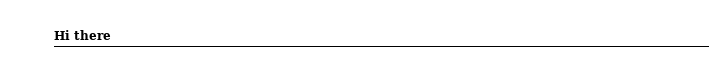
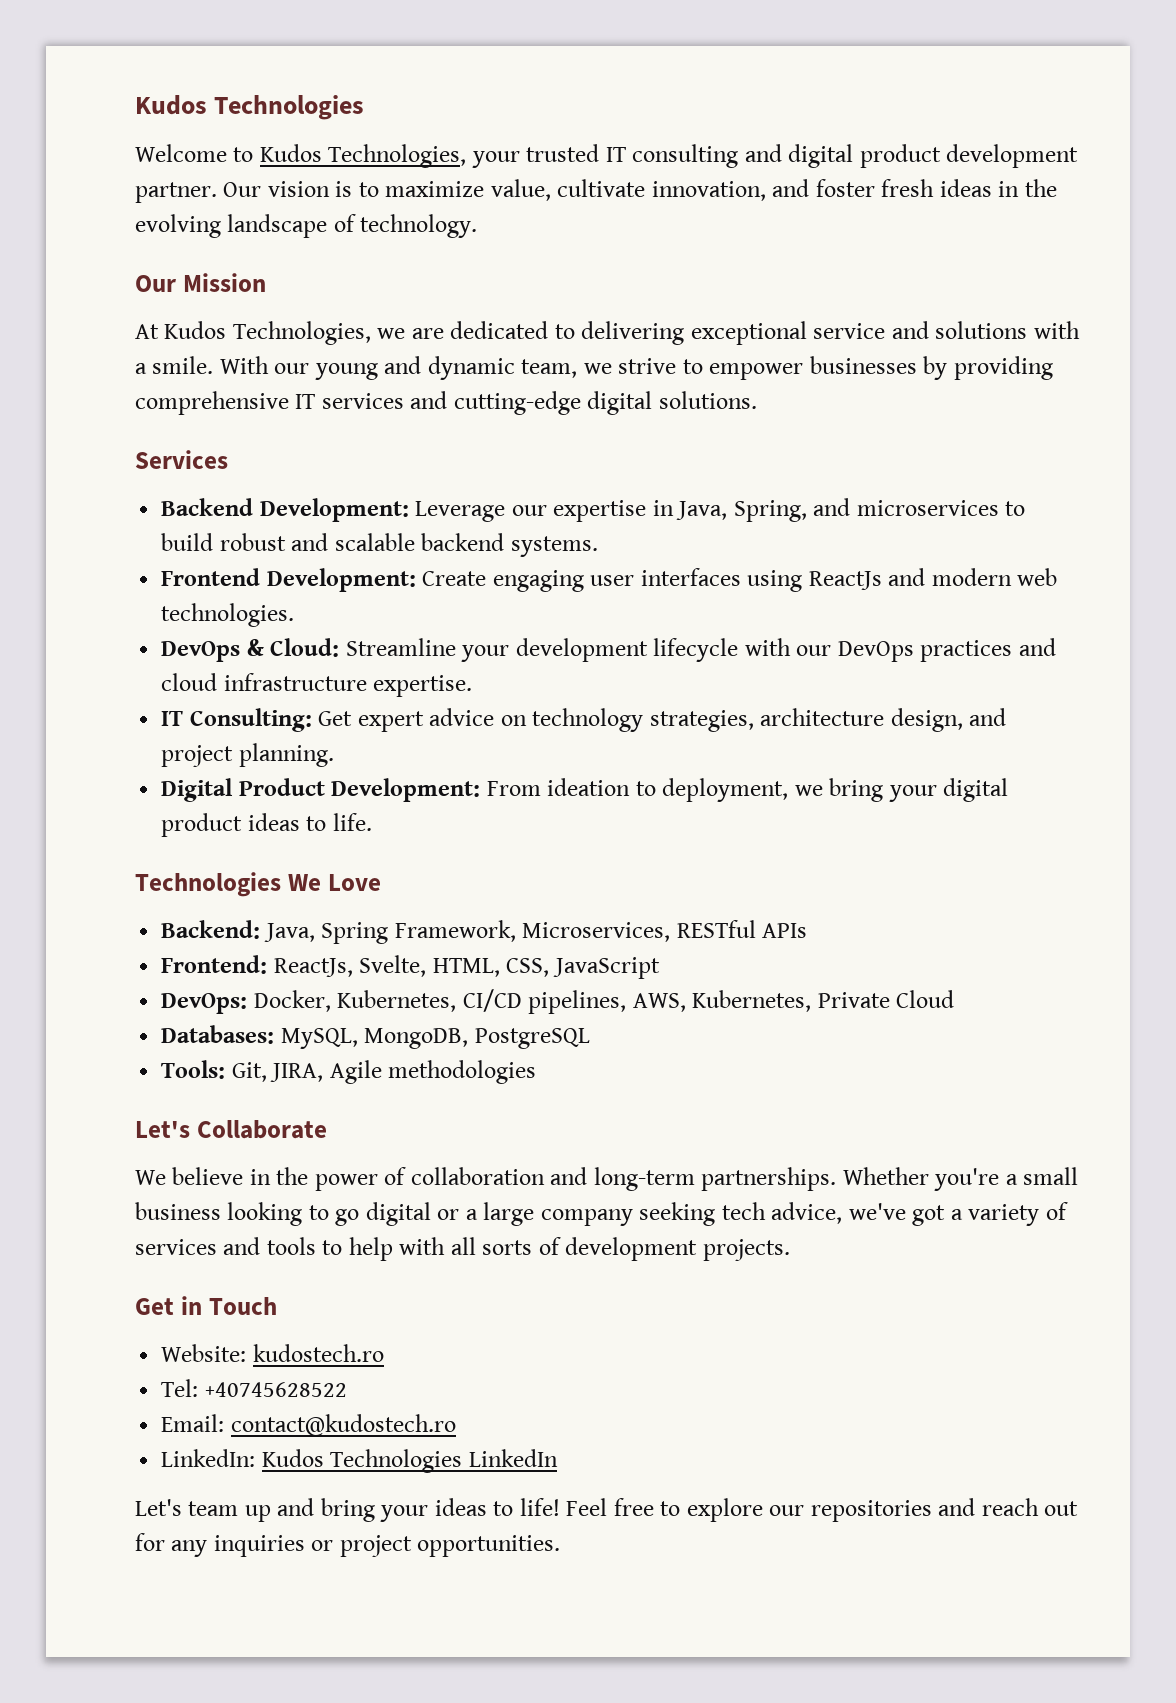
[54,30,111,40] Hi there -> [135,95,365,120] [135,144,1079,168] [135,179,1057,203] [135,214,478,238] [135,273,266,292] [135,321,1080,345] [135,356,1053,380] [135,391,757,415] [135,450,228,469] [161,498,1026,522] [161,533,598,557] [161,568,1058,592] [161,603,295,627] [161,638,1056,662] [161,673,473,697] [161,708,1007,732] [161,743,334,767] [161,778,1009,802] [161,813,372,837] [135,872,381,897] [161,920,808,944] [161,955,660,979] [161,989,955,1014] [161,1025,590,1049] [161,1060,537,1084] [135,1120,327,1139] [135,1167,1079,1191] [135,1202,1068,1226] [135,1237,790,1261] [135,1296,277,1315] [161,1344,384,1362] [161,1379,347,1397] [161,1414,456,1436] [161,1449,558,1473] [135,1498,1079,1522] [135,1533,561,1557] Kudos Technologies // Welcome to Kudos Technologies, your trusted IT consulting and digital product development partner. Our vision is to maximize value, cultivate innovation, and foster fresh ideas in the evolving landscape of technology. // Our Mission // At Kudos Technologies, we are dedicated to delivering exceptional service and solutions with a smile. With our young and dynamic team, we strive to empower businesses by providing comprehensive IT services and cutting-edge digital solutions. // Services // Backend Development: Leverage our expertise in Java, Spring, and microservices to build robust and scalable backend systems. // Frontend Development: Create engaging user interfaces using ReactJs and modern web technologies. // DevOps & Cloud: Streamline your development lifecycle with our DevOps practices and cloud infrastructure expertise. // IT Consulting: Get expert advice on technology strategies, architecture design, and project planning. // Digital Product Development: From ideation to deployment, we bring your digital product ideas to life. // Technologies We Love // Backend: Java, Spring Framework, Microservices, RESTful APIs // Frontend: ReactJs, Svelte, HTML, CSS, JavaScript // DevOps: Docker, Kubernetes, CI/CD pipelines, AWS, Kubernetes, Private Cloud // Databases: MySQL, MongoDB, PostgreSQL // Tools: Git, JIRA, Agile methodologies // Let's Collaborate // We believe in the power of collaboration and long-term partnerships. Whether you're a small business looking to go digital or a large company seeking tech advice, we've got a variety of services and tools to help with all sorts of development projects. // Get in Touch // Website: kudostech.ro // Tel: +40745628522 // Email: contact@kudostech.ro // LinkedIn: Kudos Technologies LinkedIn // Let's team up and bring your ideas to life! Feel free to explore our repositories and reach out for any inquiries or project opportunities.

